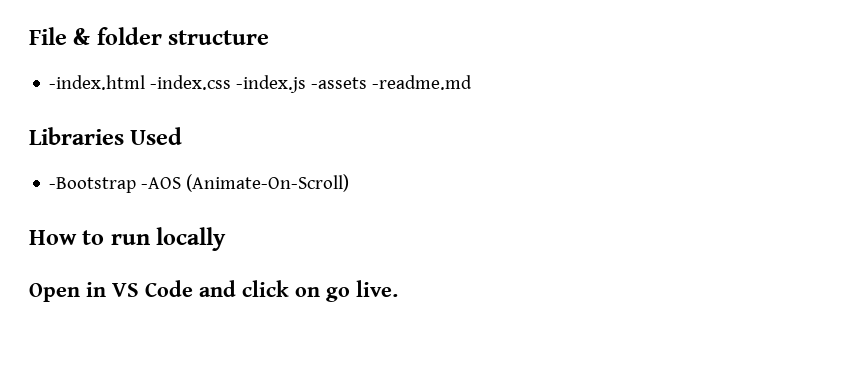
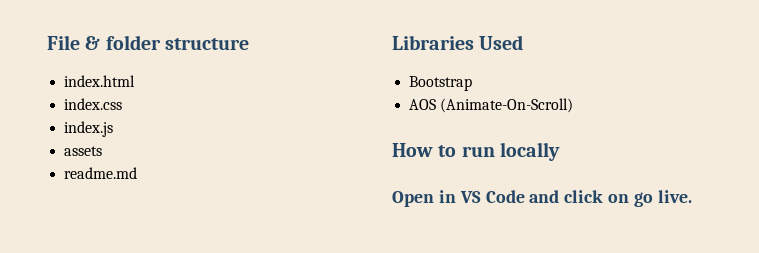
[49,75,473,93] -index.html -index.css -index.js -assets -readme.md -> [64,75,136,87] [64,98,123,110] [64,121,114,137] [64,146,103,156] [64,167,138,179] index.html // index.css // index.js // assets // readme.md
[49,177,182,193] -Bootstrap -AOS -> [409,76,473,91] [409,99,437,110] Bootstrap // AOS

